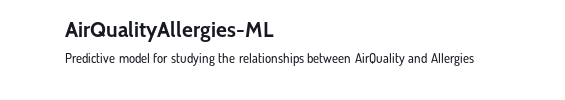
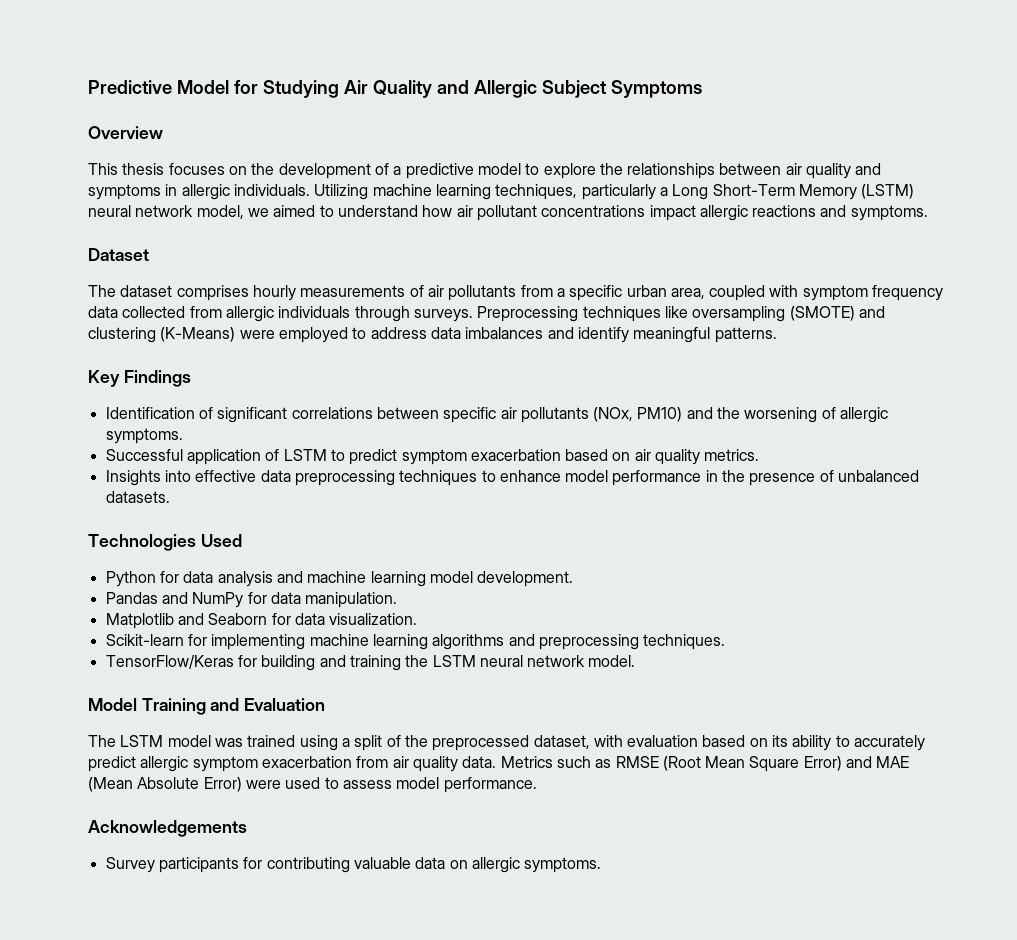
[65,21,274,42] [65,53,474,66] AirQualityAllergies-ML // Predictive model for studying the relationships between AirQuality and Allergies -> [88,80,702,98] [88,126,163,139] [88,163,882,179] [88,184,915,200] [88,205,928,221] [88,248,149,261] [88,285,944,301] [88,306,885,322] [88,327,777,343] [88,370,191,387] [105,407,889,423] [105,428,183,444] [105,449,760,465] [105,470,920,486] [105,491,170,503] [88,534,242,551] [105,571,574,587] [105,592,398,608] [105,613,418,629] [105,634,726,650] [105,655,636,671] [88,698,326,715] [88,735,926,751] [88,756,910,772] [88,777,537,793] [88,820,247,837] [105,857,602,873] Predictive Model for Studying Air Quality and Allergic Subject Symptoms // Overview // This thesis focuses on the development of a predictive model to explore the relationships between air quality and symptoms in allergic individuals. Utilizing machine learning techniques, particularly a Long Short-Term Memory (LSTM) neural network model, we aimed to understand how air pollutant concentrations impact allergic reactions and symptoms. // Dataset // The dataset comprises hourly measurements of air pollutants from a specific urban area, coupled with symptom frequency data collected from allergic individuals through surveys. Preprocessing techniques like oversampling (SMOTE) and clustering (K-Means) were employed to address data imbalances and identify meaningful patterns. // Key Findings // Identification of significant correlations between specific air pollutants (NOx, PM10) and the worsening of allergic symptoms. // Successful application of LSTM to predict symptom exacerbation based on air quality metrics. // Insights into effective data preprocessing techniques to enhance model performance in the presence of unbalanced datasets. // Technologies Used // Python for data analysis and machine learning model development. // Pandas and NumPy for data manipulation. // Matplotlib and Seaborn for data visualization. // Scikit-learn for implementing machine learning algorithms and preprocessing techniques. // TensorFlow/Keras for building and training the LSTM neural network model. // Model Training and Evaluation // The LSTM model was trained using a split of the preprocessed dataset, with evaluation based on its ability to accurately predict allergic symptom exacerbation from air quality data. Metrics such as RMSE (Root Mean Square Error) and MAE (Mean Absolute Error) were used to assess model performance. // Acknowledgements // Survey participants for contributing valuable data on allergic symptoms.

